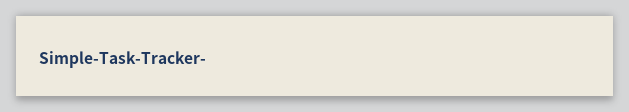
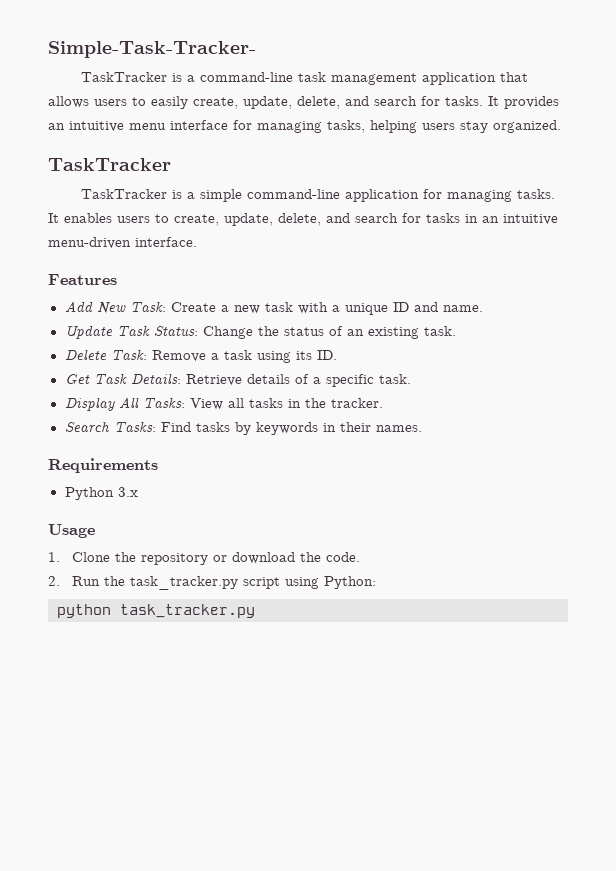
(206, 59) none -> [81,72,529,85] [48,96,559,109] [48,120,561,133] [48,158,171,171] [81,189,556,202] [48,213,558,226] [48,237,197,249] [48,274,117,285] [64,301,483,315] [64,325,456,339] [64,349,337,363] [64,373,411,387] [64,397,383,411] [64,421,422,435] [48,458,158,473] [64,487,138,500] [48,524,95,538] [48,552,360,565] [48,576,376,590] [57,604,255,618] // TaskTracker is a command-line task management application that allows users to easily create, update, delete, and search for tasks. It provides an intuitive menu interface for managing tasks, helping users stay organized. // TaskTracker // TaskTracker is a simple command-line application for managing tasks. It enables users to create, update, delete, and search for tasks in an intuitive menu-driven interface. // Features // Add New Task: Create a new task with a unique ID and name. // Update Task Status: Change the status of an existing task. // Delete Task: Remove a task using its ID. // Get Task Details: Retrieve details of a specific task. // Display All Tasks: View all tasks in the tracker. // Search Tasks: Find tasks by keywords in their names. // Requirements // Python 3.x // Usage // 1. Clone the repository or download the code. // 2. Run the task_tracker.py script using Python: // python task_tracker.py

